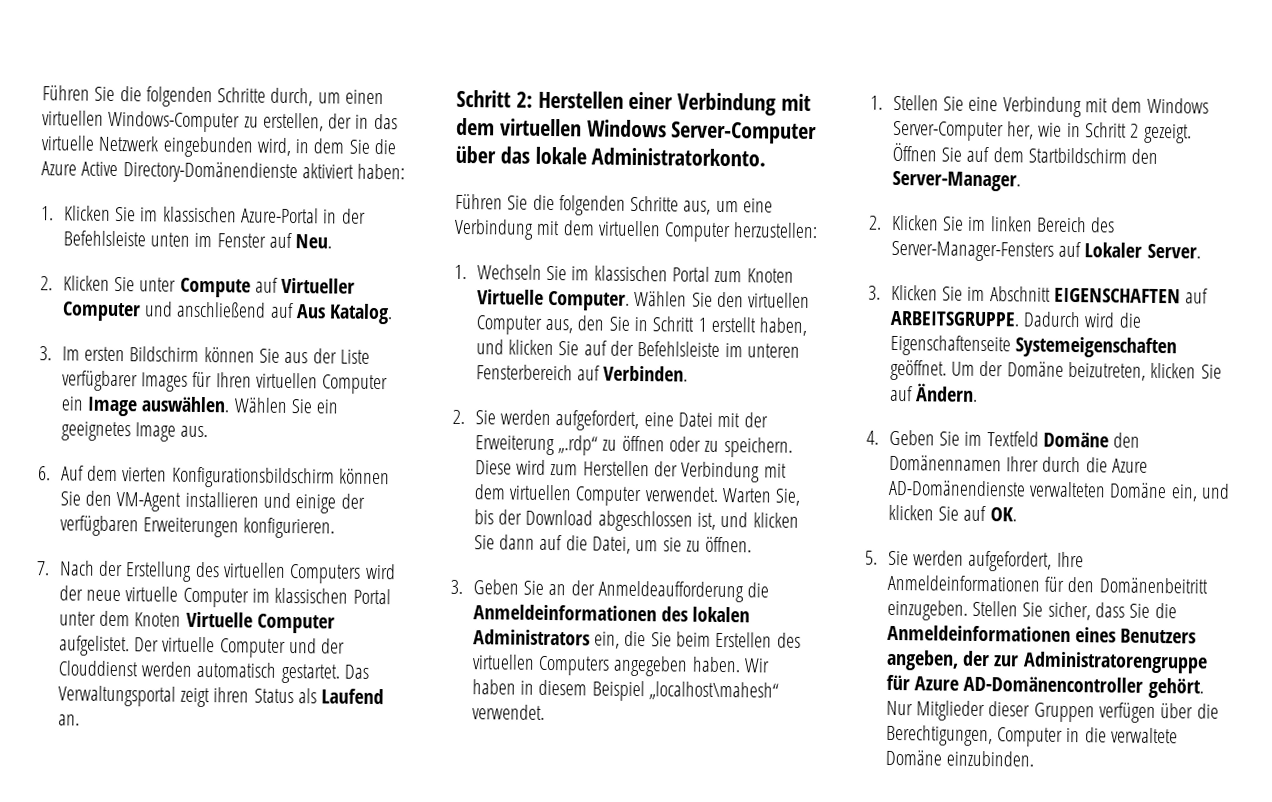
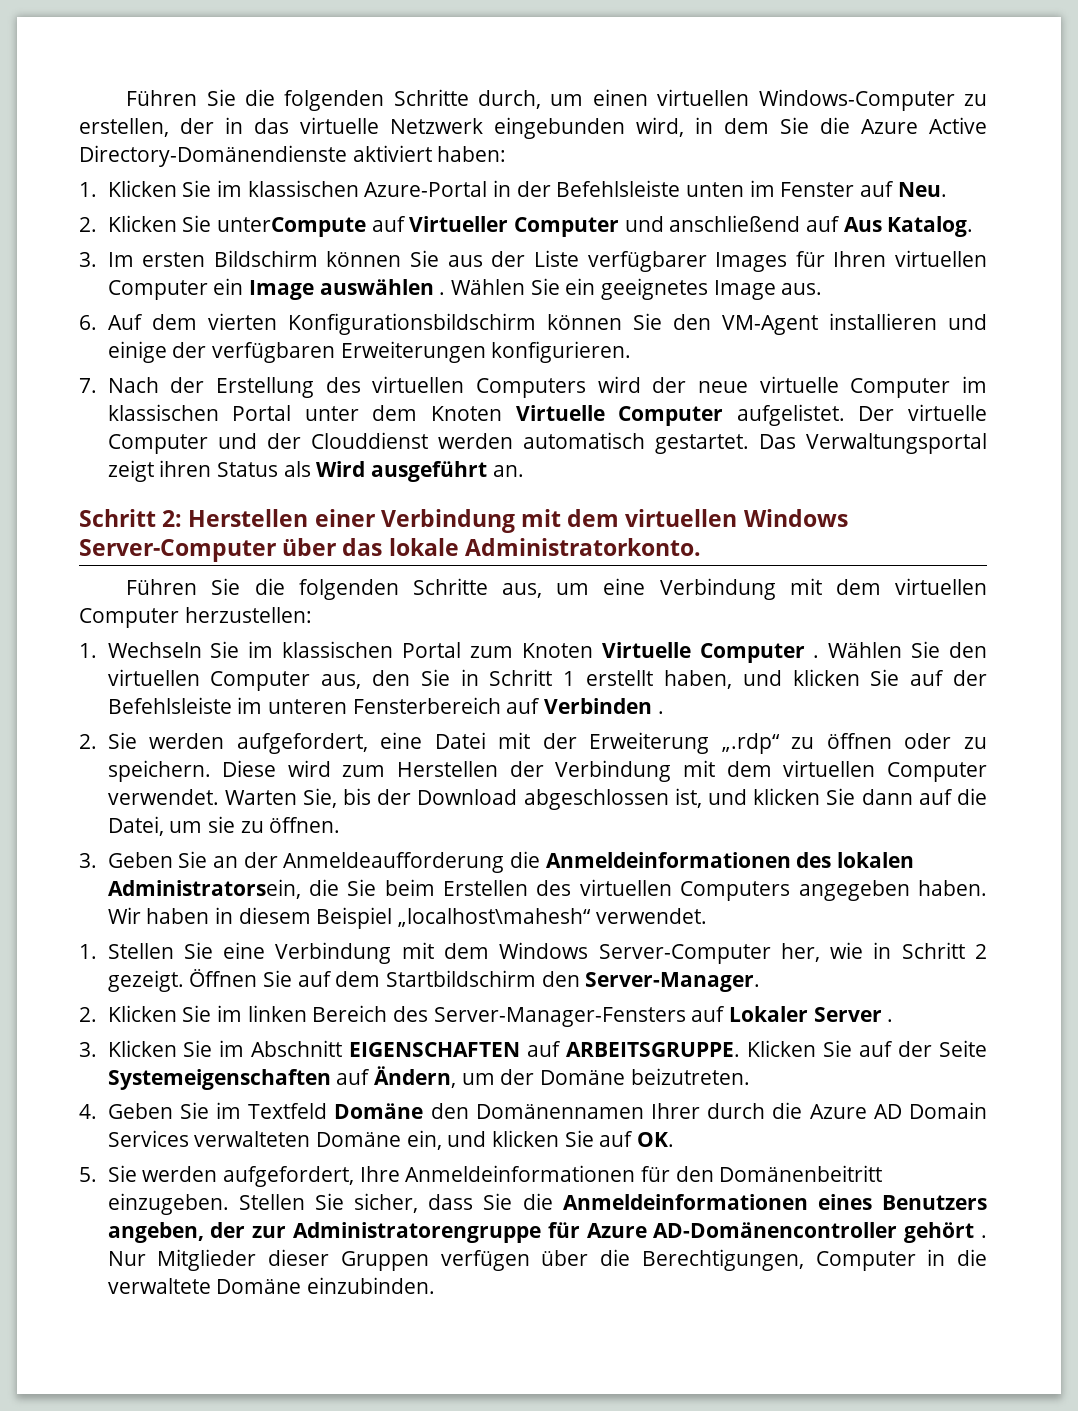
[139,277,251,298] unter Compute -> [216,217,366,237] unterCompute
[141,396,231,413] auswählen. -> [319,279,446,295] auswählen .
[321,688,385,705] Laufend -> [316,461,487,482] Wird ausgeführt
[548,290,631,311] Computer. -> [699,643,820,663] Computer .
[603,365,689,382] Verbinden. -> [543,698,664,714] Verbinden .
[472,629,621,649] Administrators ein, -> [107,879,301,899] Administratorsein,
[1146,243,1201,259] Server. -> [813,1007,894,1022] Server .
[1023,311,1142,328] [889,334,1178,359] [889,359,1222,381] [889,383,979,402] Dadurch wird die Eigenschaftenseite Systemeigenschaften geöffnet. Um der Domäne beizutreten, klicken Sie auf Ändern. -> [747,1040,988,1057] [107,1066,750,1090] Klicken Sie auf der Seite Systemeigenschaften auf Ändern, um der Domäne beizutreten.
[887,479,1026,497] AD-Domänendienste -> [873,1102,987,1119] [107,1130,189,1147] AD Domain Services
[1147,677,1204,699] gehört. -> [904,1222,987,1243] gehört .

